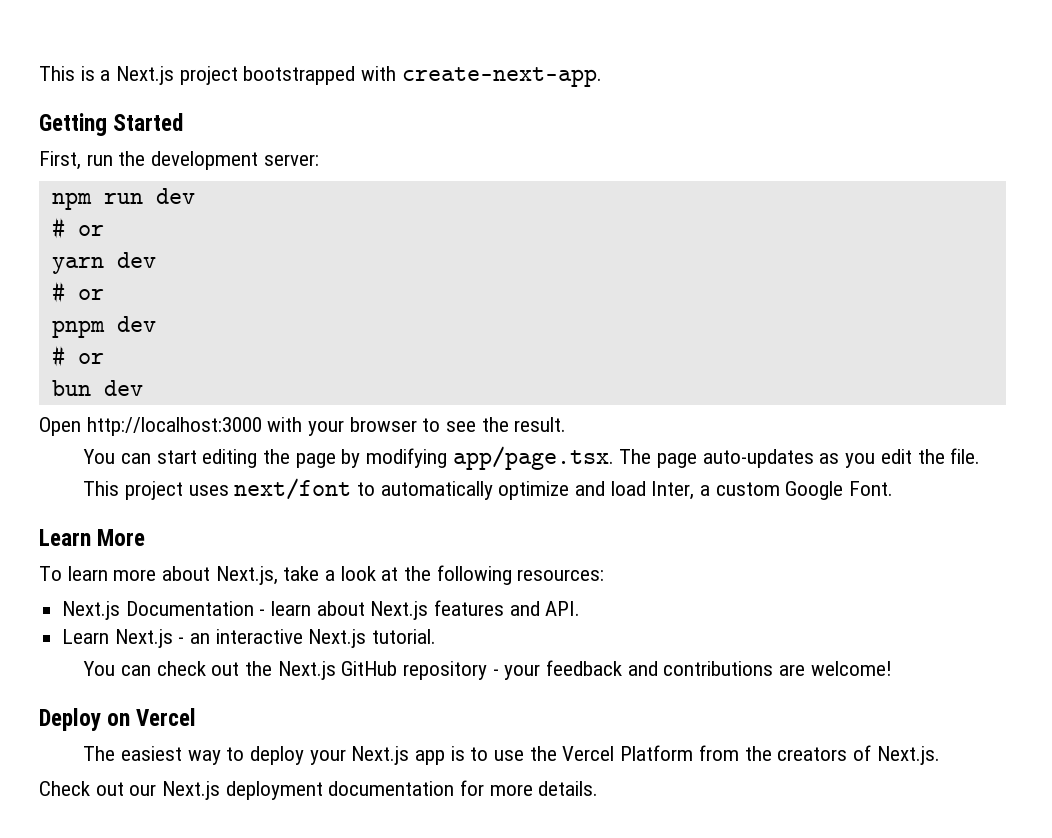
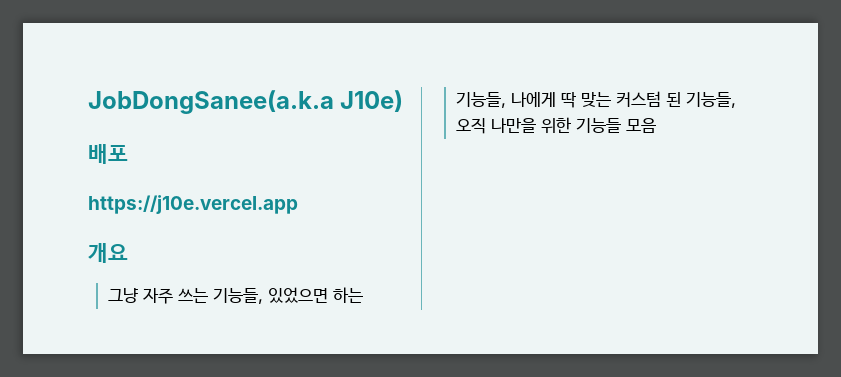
[39,66,602,87] [39,113,184,136] [39,151,319,170] [51,188,195,210] [51,217,104,239] [51,252,156,274] [51,281,104,303] [51,316,156,338] [51,345,104,367] [51,380,143,396] [39,417,567,436] [83,446,981,470] [83,478,894,500] [39,529,146,546] [39,565,605,585] [62,600,581,620] [62,629,437,648] [83,660,892,680] [39,708,197,731] [83,745,940,765] [39,780,599,800] This is a Next.js project bootstrapped with create-next-app. // Getting Started // First, run the development server: // npm run dev // # or // yarn dev // # or // pnpm dev // # or // bun dev // Open http://localhost:3000 with your browser to see the result. // You can start editing the page by modifying app/page.tsx. The page auto-updates as you edit the file. // This project uses next/font to automatically optimize and load Inter, a custom Google Font. // Learn More // To learn more about Next.js, take a look at the following resources: // Next.js Documentation - learn about Next.js features and API. // Learn Next.js - an interactive Next.js tutorial. // You can check out the Next.js GitHub repository - your feedback and contributions are welcome! // Deploy on Vercel // The easiest way to deploy your Next.js app is to use the Vercel Platform from the creators of Next.js. // Check out our Next.js deployment documentation for more details. -> [88,90,404,114] [88,144,128,164] [88,195,298,214] [88,243,128,263] [107,287,363,304] [455,91,736,108] [455,117,656,134] JobDongSanee(a.k.a J10e) // 배포 // https://j10e.vercel.app // 개요 // 그냥 자주 쓰는 기능들, 있었으면 하는 기능들, 나에게 딱 맞는 커스텀 된 기능들, 오직 나만을 위한 기능들 모음

